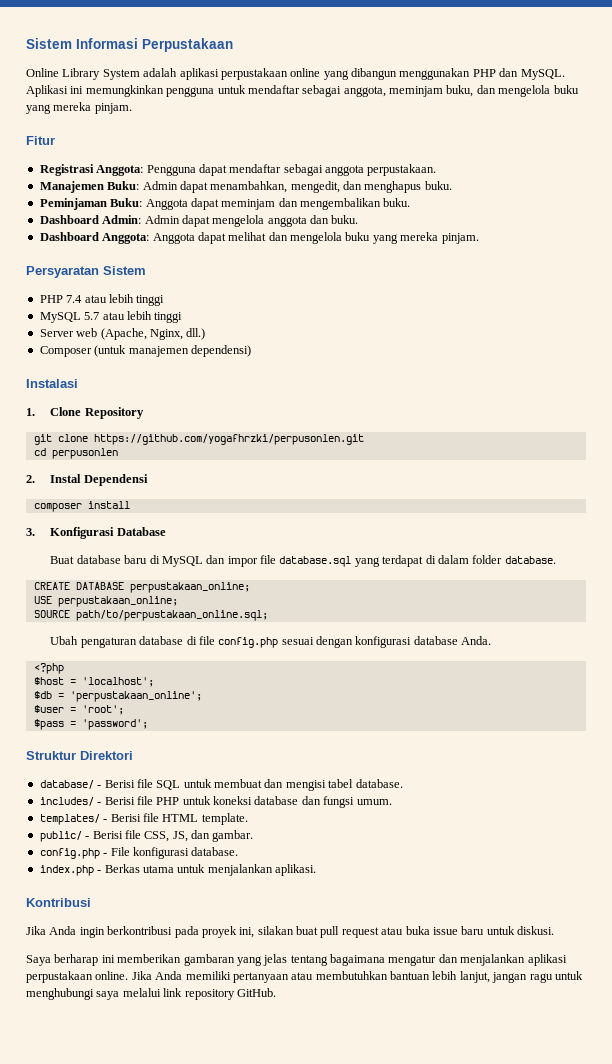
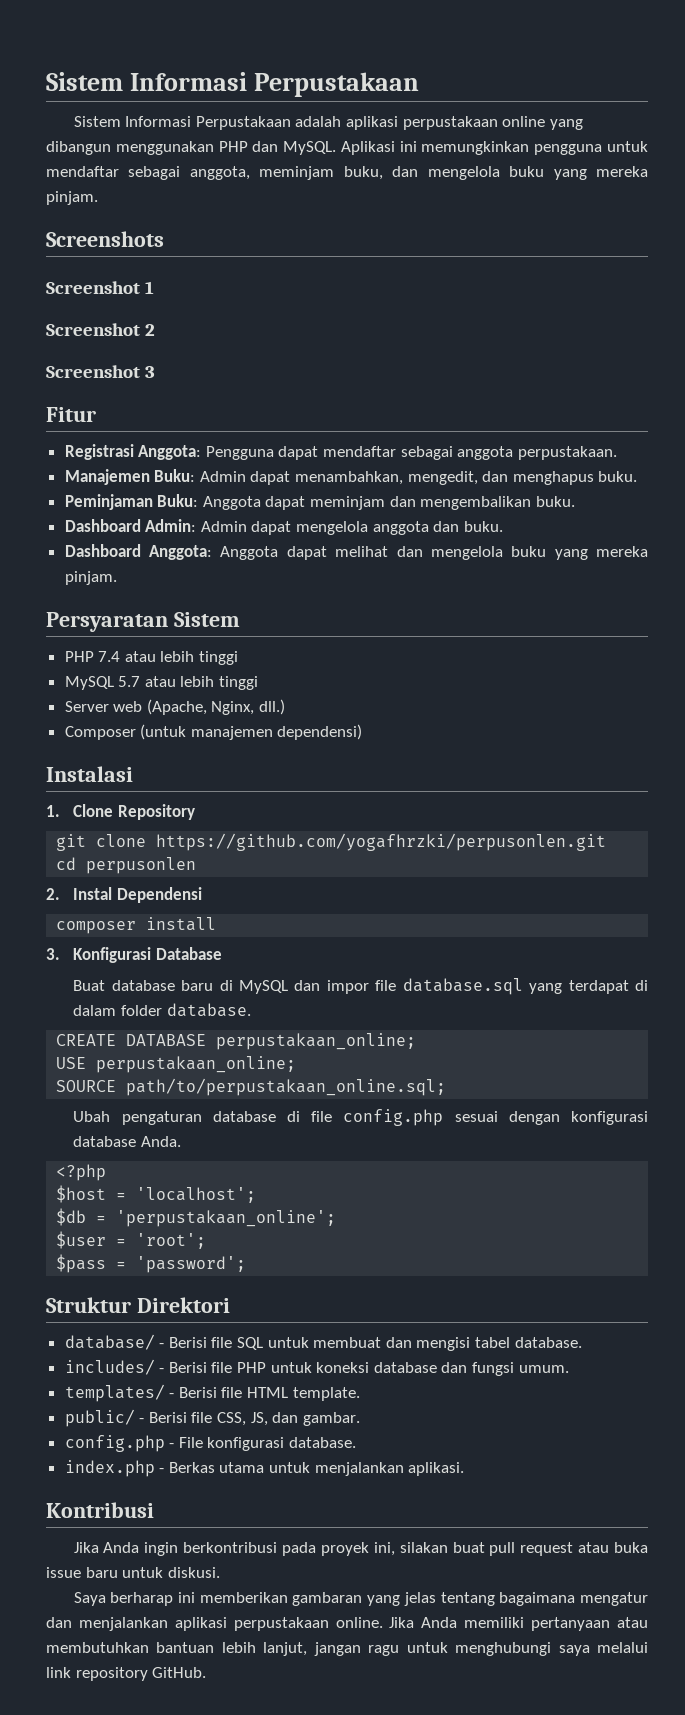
[26,68,140,80] Online Library System -> [73,116,291,130] Sistem Informasi Perpustakaan
(132, 108) none -> [46,231,164,247] [46,281,155,294] [46,323,156,336] [46,365,156,378] // Screenshots // Screenshot 1 // Screenshot 2 // Screenshot 3

